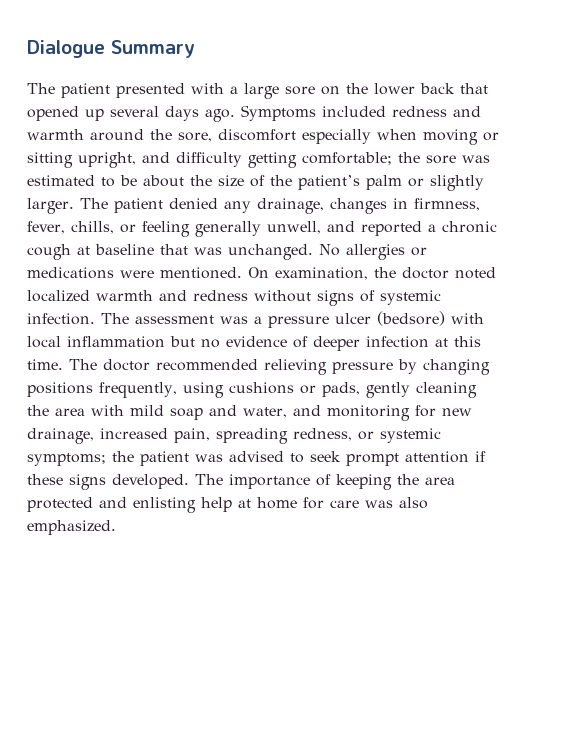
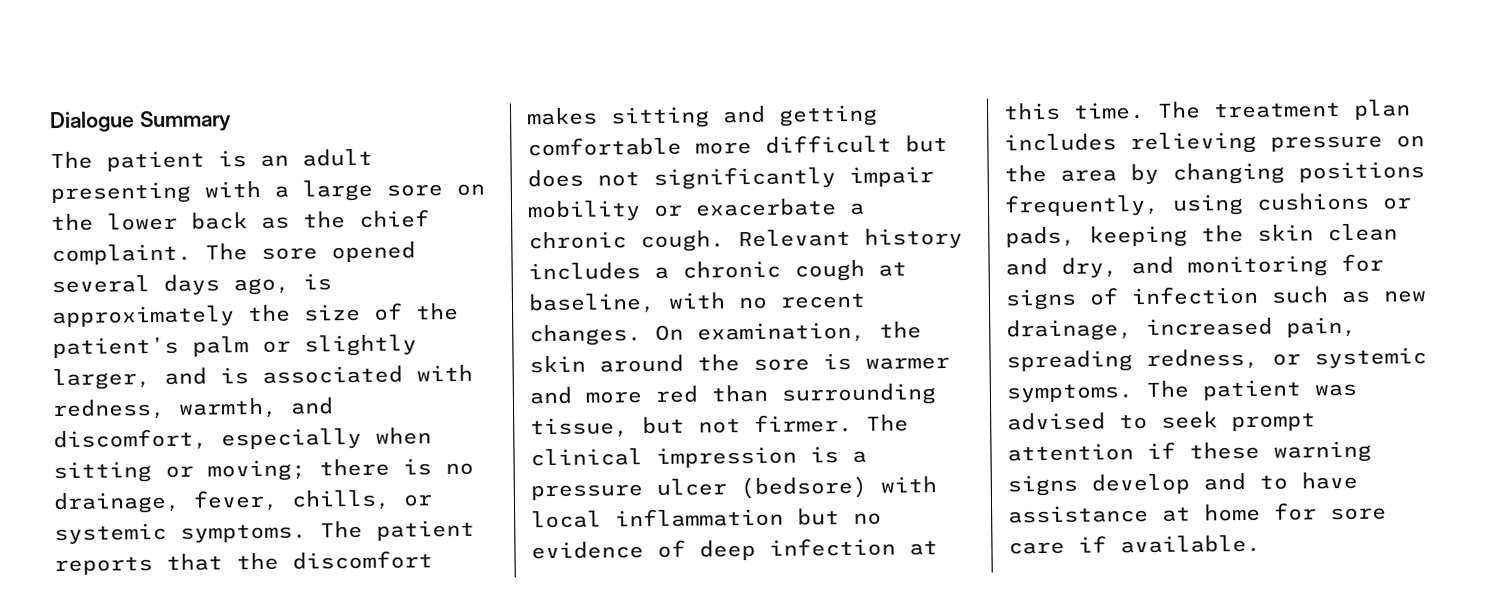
[116,83,185,98] presented -> [218,148,373,168] [50,181,191,205] is an adult presenting
[460,83,488,94] [27,105,481,122] [27,129,499,145] [27,152,490,168] [27,175,184,187] that opened up several days ago. Symptoms included redness and warmth around the sore, discomfort especially when moving or sitting upright, and difficulty getting comfortable; the sore was estimated to be about -> [261,209,430,229] [51,241,416,266] [51,273,332,296] [51,305,235,328] as the chief complaint. The sore opened several days ago, is approximately
[27,198,480,214] [27,221,497,237] [27,244,427,260] [27,267,496,280] [27,290,441,306] [27,313,248,325] larger. The patient denied any drainage, changes in firmness, fever, chills, or feeling generally unwell, and reported a chronic cough at baseline that was unchanged. No allergies or medications were mentioned. On examination, the doctor noted localized warmth and redness without signs of systemic infection. The assessment was -> [52,364,473,391] [52,397,334,421] [53,427,432,452] [53,458,474,484] [53,489,433,515] [54,519,475,545] [54,550,433,576] [526,104,878,129] [527,134,948,157] [527,166,934,190] [527,198,865,222] [528,227,963,253] [528,259,907,282] [528,292,866,315] [529,321,922,347] [529,352,950,374] [529,383,937,406] [530,413,909,439] [530,446,839,468] larger, and is associated with redness, warmth, and discomfort, especially when sitting or moving; there is no drainage, fever, chills, or systemic symptoms. The patient reports that the discomfort makes sitting and getting comfortable more difficult but does not significantly impair mobility or exacerbate a chronic cough. Relevant history includes a chronic cough at baseline, with no recent changes. On examination, the skin around the sore is warmer and more red than surrounding tissue, but not firmer. The clinical impression is
[313,336,360,351] deeper -> [699,539,756,561] deep
[103,359,393,375] doctor recommended relieving pressure -> [1213,99,1411,120] [1004,131,1425,155] [1004,164,1117,183] treatment plan includes relieving pressure on the area
[365,382,477,398] [27,405,436,421] gently cleaning the area with mild soap and water, and monitoring for -> [1089,223,1398,248] [1005,253,1384,278] [1005,285,1371,311] keeping the skin clean and dry, and monitoring for signs of infection such as
[27,451,134,466] symptoms; the -> [1006,380,1189,403] symptoms. The
[69,474,455,490] [27,497,428,513] [27,520,116,535] signs developed. The importance of keeping the area protected and enlisting help at home for care was also emphasized. -> [1273,440,1372,463] [1007,471,1358,497] [1008,502,1387,524] [1008,534,1261,555] warning signs develop and to have assistance at home for sore care if available.

